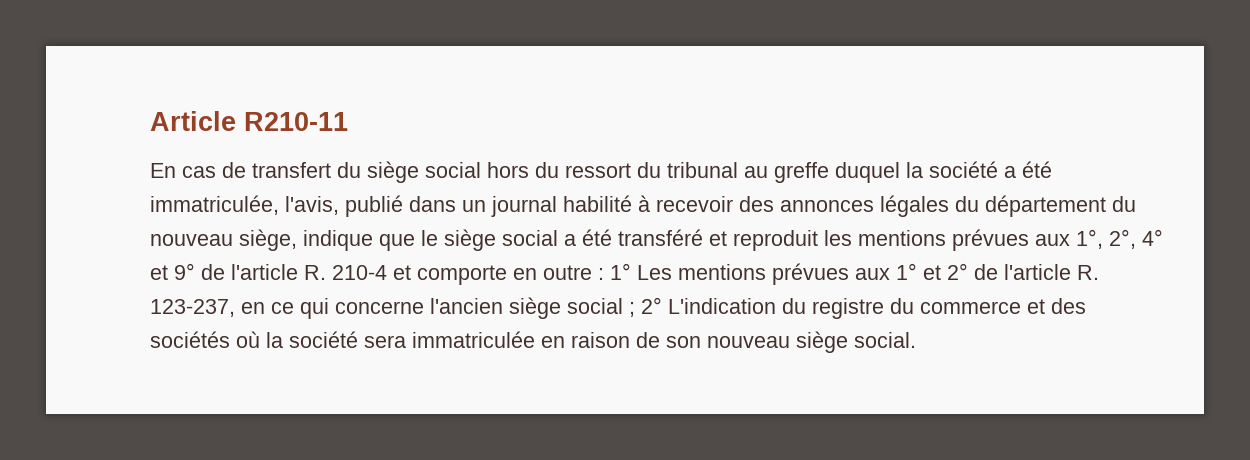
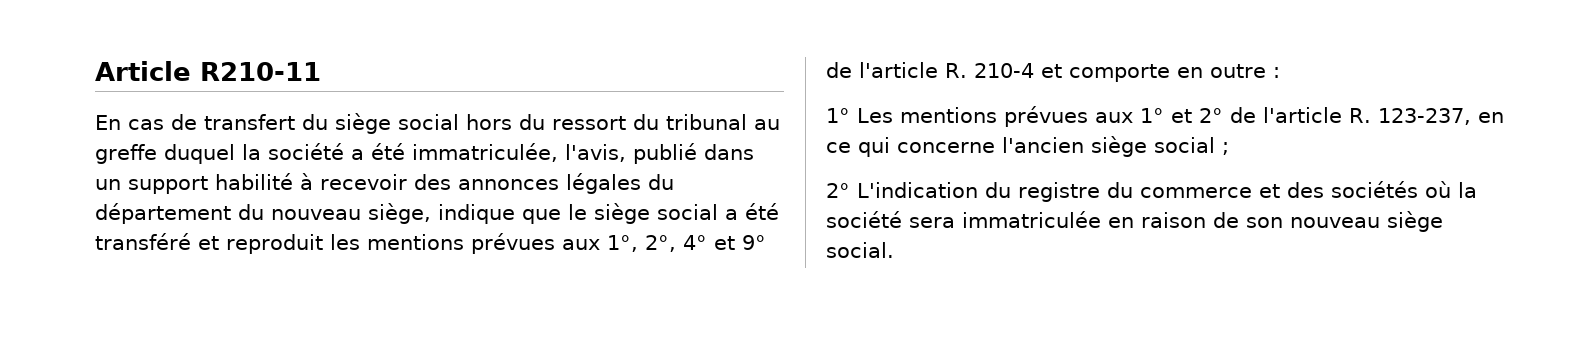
[491,196,557,217] journal -> [128,176,208,194] support
(604, 274) none -> (1280, 72) //
(635, 309) none -> (1229, 148) //

